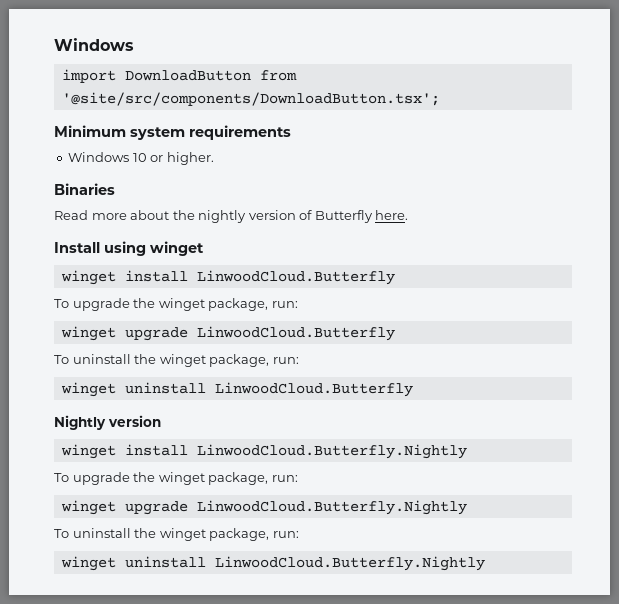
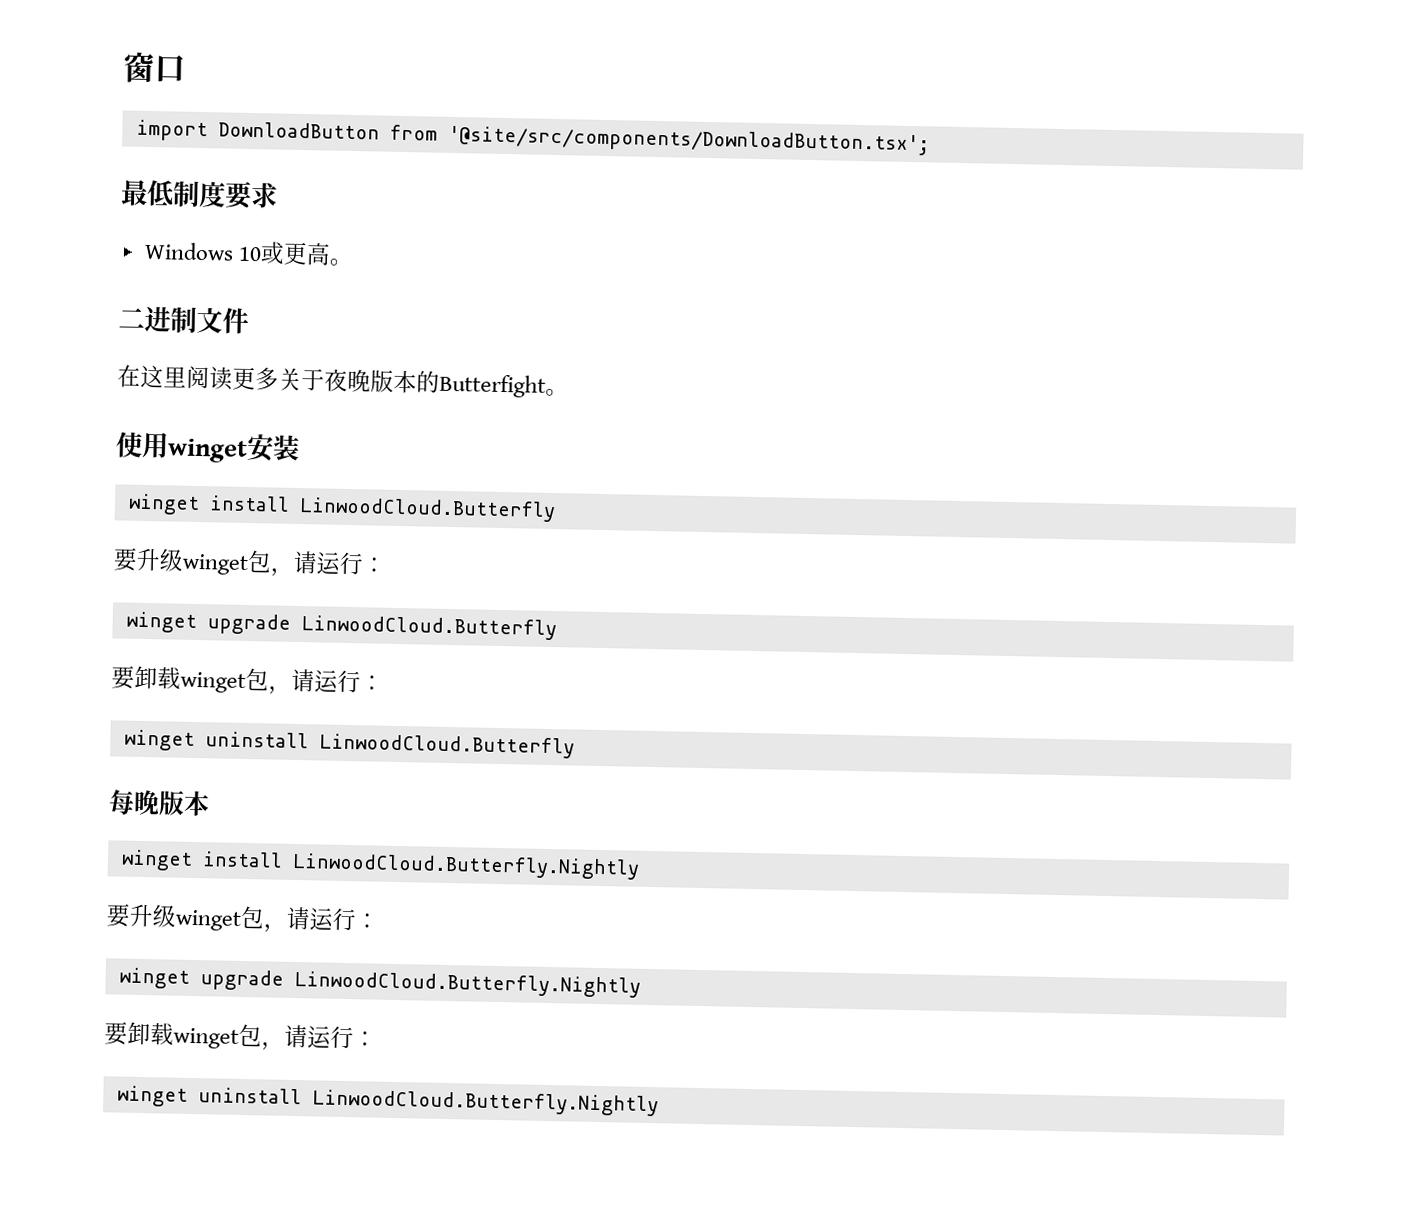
[54,38,134,51] Windows -> [123,51,186,84] 窗口
[54,125,291,140] Minimum system requirements -> [120,179,278,210] 最低制度要求
[150,152,214,165] [54,183,115,195] [54,210,409,223] [54,241,204,256] or higher. // Binaries // Read more about the nightly version of Butterfly here. // Install using winget -> [259,241,353,267] [118,305,249,334] [117,364,569,398] [115,431,300,463] 或更高。 // 二进制文件 // 在这里阅读更多关于夜晚版本的Butterfight。 // 使用winget安装
[54,298,298,311] [60,326,395,341] [54,354,299,367] To upgrade the winget package, run: // winget upgrade LinwoodCloud.Butterfly // To uninstall the winget package, run: -> [113,547,387,577] [125,611,557,641] [111,665,384,695] 要升级winget包，请运行： // winget upgrade LinwoodCloud.Butterfly // 要卸载winget包，请运行：
[54,415,161,430] Nightly version -> [108,789,210,817] 每晚版本
[54,472,298,485] [60,500,467,515] [54,528,299,541] To upgrade the winget package, run: // winget upgrade LinwoodCloud.Butterfly.Nightly // To uninstall the winget package, run: -> [106,903,379,933] [118,967,641,998] [104,1021,377,1051] 要升级winget包，请运行： // winget upgrade LinwoodCloud.Butterfly.Nightly // 要卸载winget包，请运行：

